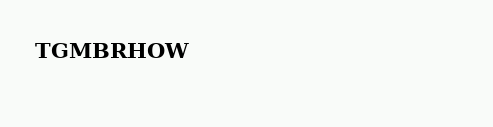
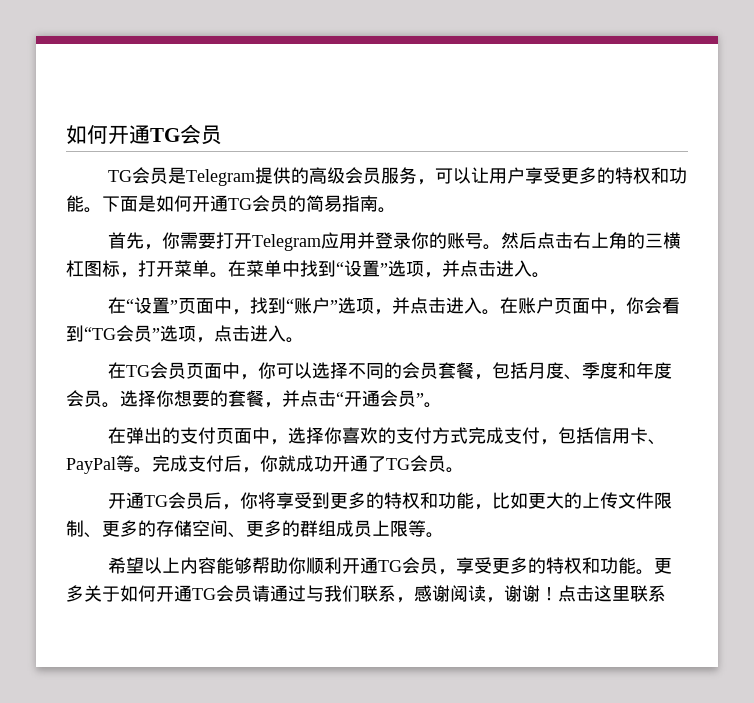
[35,43,189,58] TGMBRHOW -> [66,124,222,145] [108,167,688,186] [66,195,396,213] [108,232,682,251] [66,260,550,278] [108,297,681,315] [66,325,304,343] [108,362,673,380] [66,390,442,408] [108,427,667,445] [66,455,464,474] [108,492,673,510] [66,520,444,538] [108,557,673,575] [66,585,666,603] 如何开通TG会员 // TG会员是Telegram提供的高级会员服务，可以让用户享受更多的特权和功能。下面是如何开通TG会员的简易指南。 // 首先，你需要打开Telegram应用并登录你的账号。然后点击右上角的三横杠图标，打开菜单。在菜单中找到“设置”选项，并点击进入。 // 在“设置”页面中，找到“账户”选项，并点击进入。在账户页面中，你会看到“TG会员”选项，点击进入。 // 在TG会员页面中，你可以选择不同的会员套餐，包括月度、季度和年度会员。选择你想要的套餐，并点击“开通会员”。 // 在弹出的支付页面中，选择你喜欢的支付方式完成支付，包括信用卡、PayPal等。完成支付后，你就成功开通了TG会员。 // 开通TG会员后，你将享受到更多的特权和功能，比如更大的上传文件限制、更多的存储空间、更多的群组成员上限等。 // 希望以上内容能够帮助你顺利开通TG会员，享受更多的特权和功能。更多关于如何开通TG会员请通过与我们联系，感谢阅读，谢谢！点击这里联系

